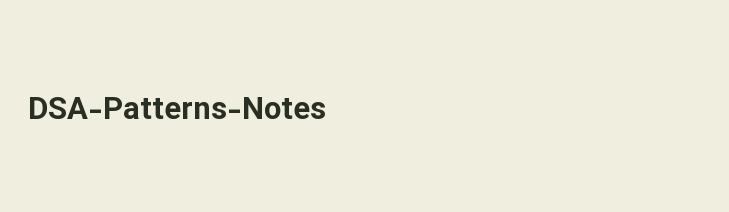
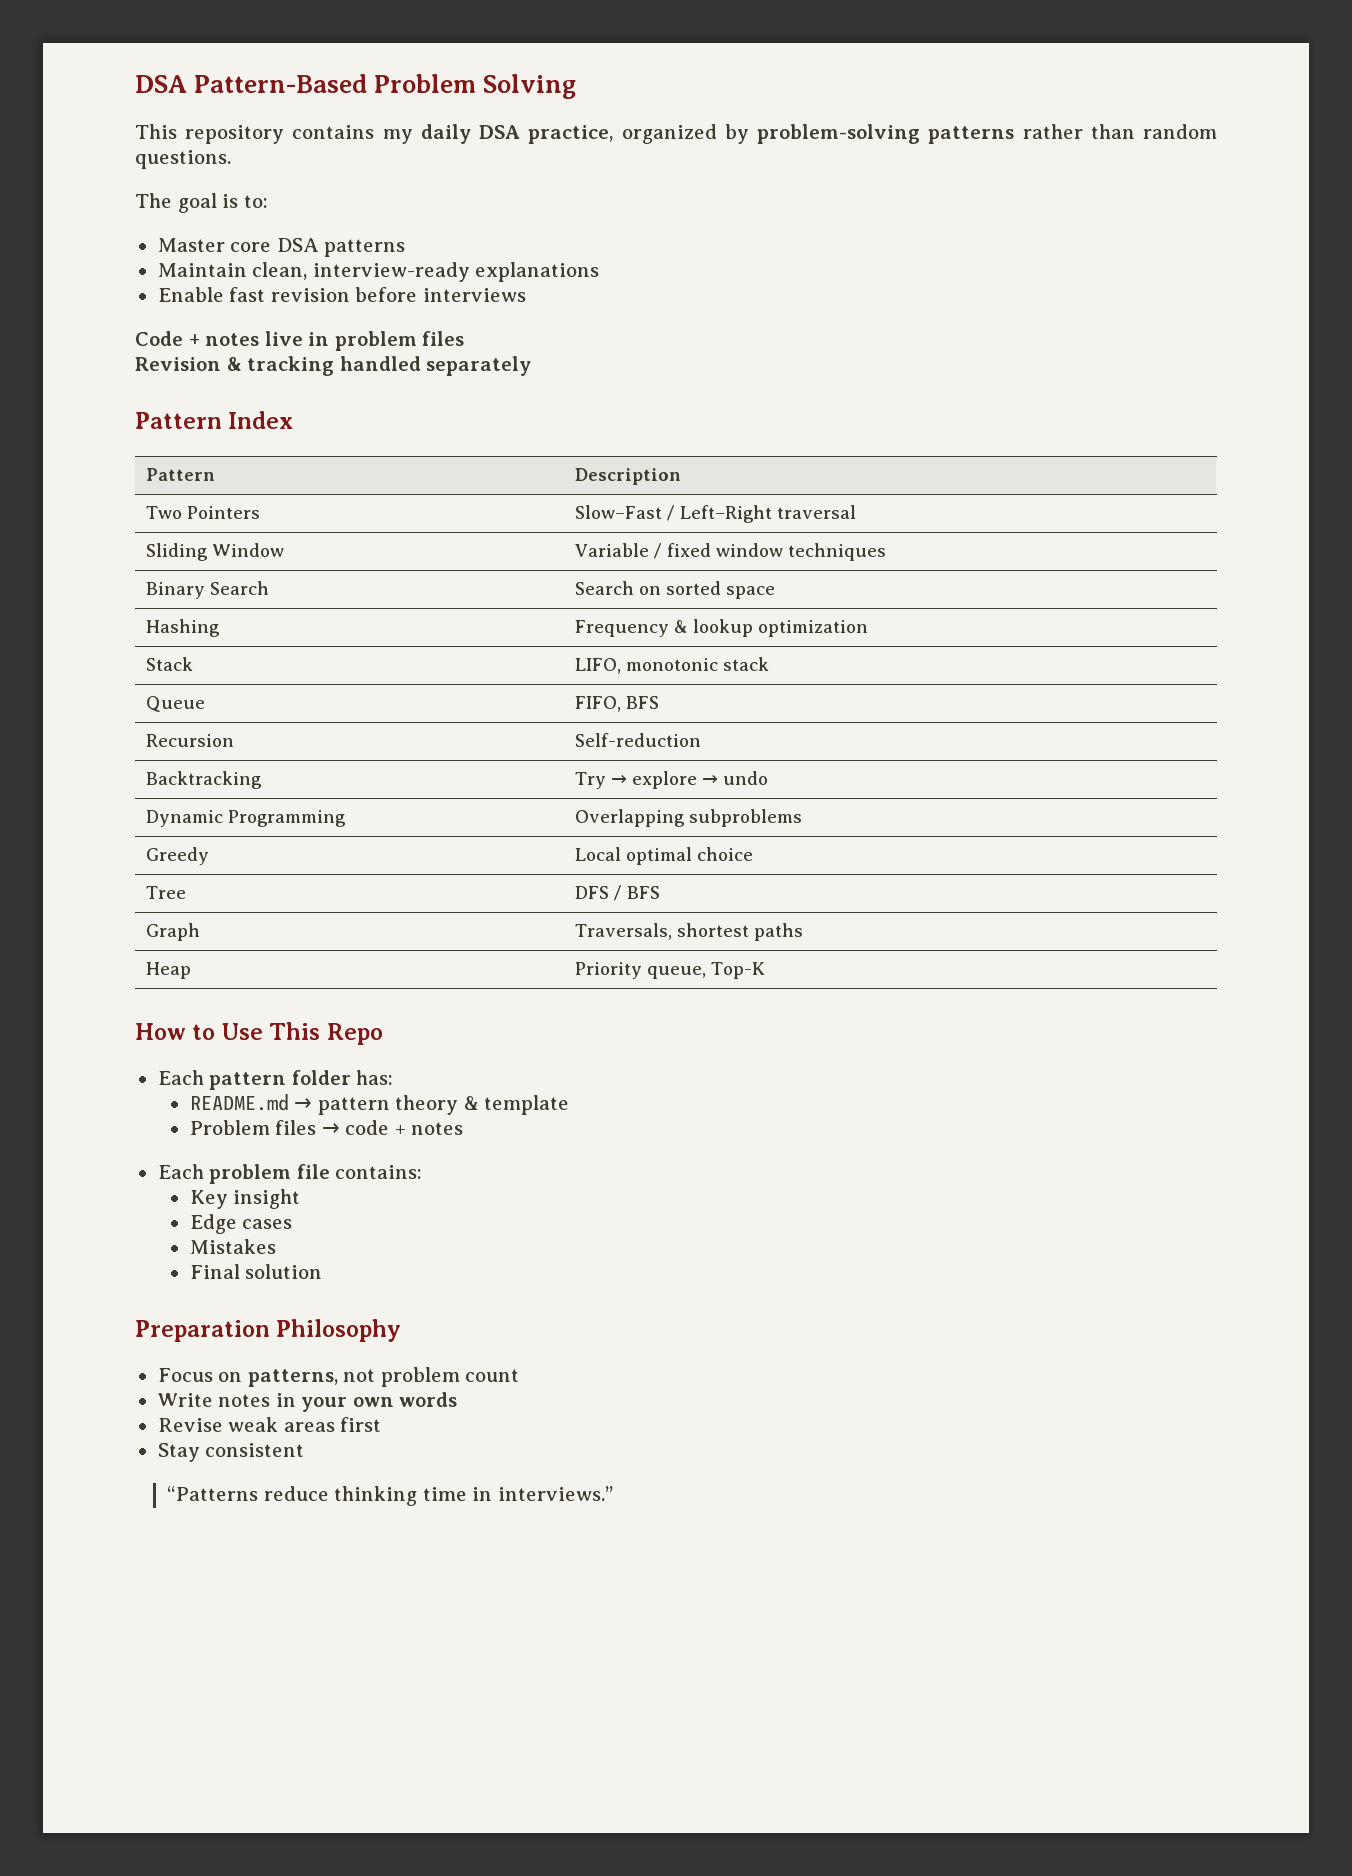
[28,97,326,119] DSA-Patterns-Notes -> [135,74,577,99] [135,124,1218,144] [135,150,231,169] [135,193,268,213] [157,238,406,257] [157,262,600,282] [157,287,526,302] [135,331,465,351] [135,356,532,376] [135,411,294,429] [146,468,216,481] [575,468,682,485] [146,506,261,519] [575,505,857,523] [146,543,285,561] [575,543,887,561] [146,581,270,599] [575,581,776,599] [146,619,221,637] [575,619,869,637] [146,657,194,671] [575,657,770,674] [146,696,206,712] [575,696,660,712] [146,734,235,747] [575,733,702,747] [146,771,263,789] [575,771,769,789] [146,810,347,827] [575,809,803,827] [146,847,210,865] [575,847,754,865] [146,886,187,899] [575,885,661,901] [146,923,201,941] [575,923,804,941] [146,962,192,979] [575,962,766,979] [135,1022,383,1045] [157,1070,394,1090] [189,1094,570,1115] [189,1120,464,1135] [157,1164,423,1184] [189,1189,301,1209] [189,1214,293,1234] [189,1239,276,1254] [189,1264,323,1279] [135,1319,402,1342] [157,1367,520,1387] [157,1392,458,1412] [157,1417,382,1432] [157,1443,305,1462] [167,1486,613,1506] DSA Pattern-Based Problem Solving // This repository contains my daily DSA practice, organized by problem-solving patterns rather than random questions. // The goal is to: // Master core DSA patterns // Maintain clean, interview-ready explanations // Enable fast revision before interviews // Code + notes live in problem files // Revision & tracking handled separately // Pattern Index // Pattern | Description // Two Pointers | Slow–Fast / Left–Right traversal // Sliding Window | Variable / fixed window techniques // Binary Search | Search on sorted space // Hashing | Frequency & lookup optimization // Stack | LIFO, monotonic stack // Queue | FIFO, BFS // Recursion | Self-reduction // Backtracking | Try → explore → undo // Dynamic Programming | Overlapping subproblems // Greedy | Local optimal choice // Tree | DFS / BFS // Graph | Traversals, shortest paths // Heap | Priority queue, Top-K // How to Use This Repo // Each pattern folder has: // README.md → pattern theory & template // Problem files → code + notes // Each problem file contains: // Key insight // Edge cases // Mistakes // Final solution // Preparation Philosophy // Focus on patterns, not problem count // Write notes in your own words // Revise weak areas first // Stay consistent // “Patterns reduce thinking time in interviews.”

